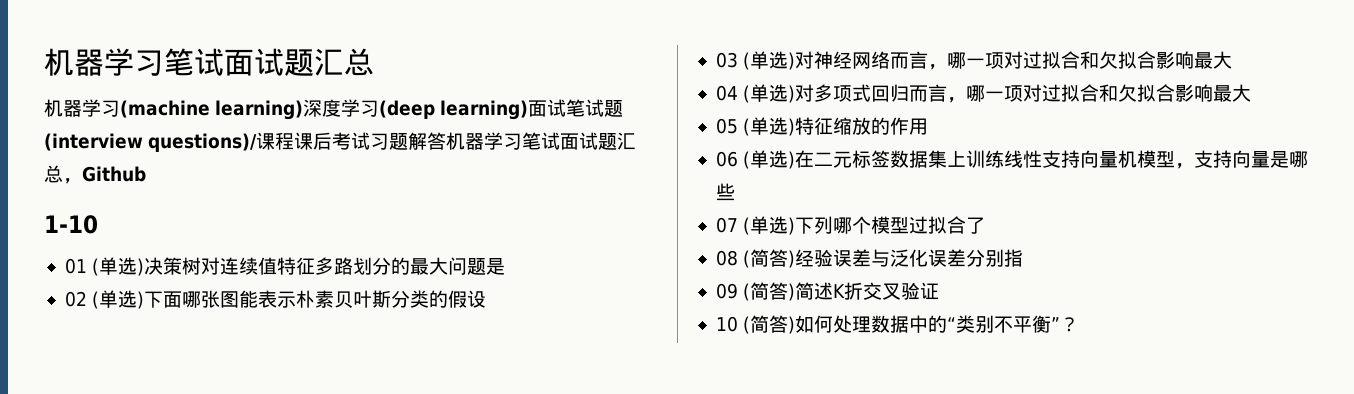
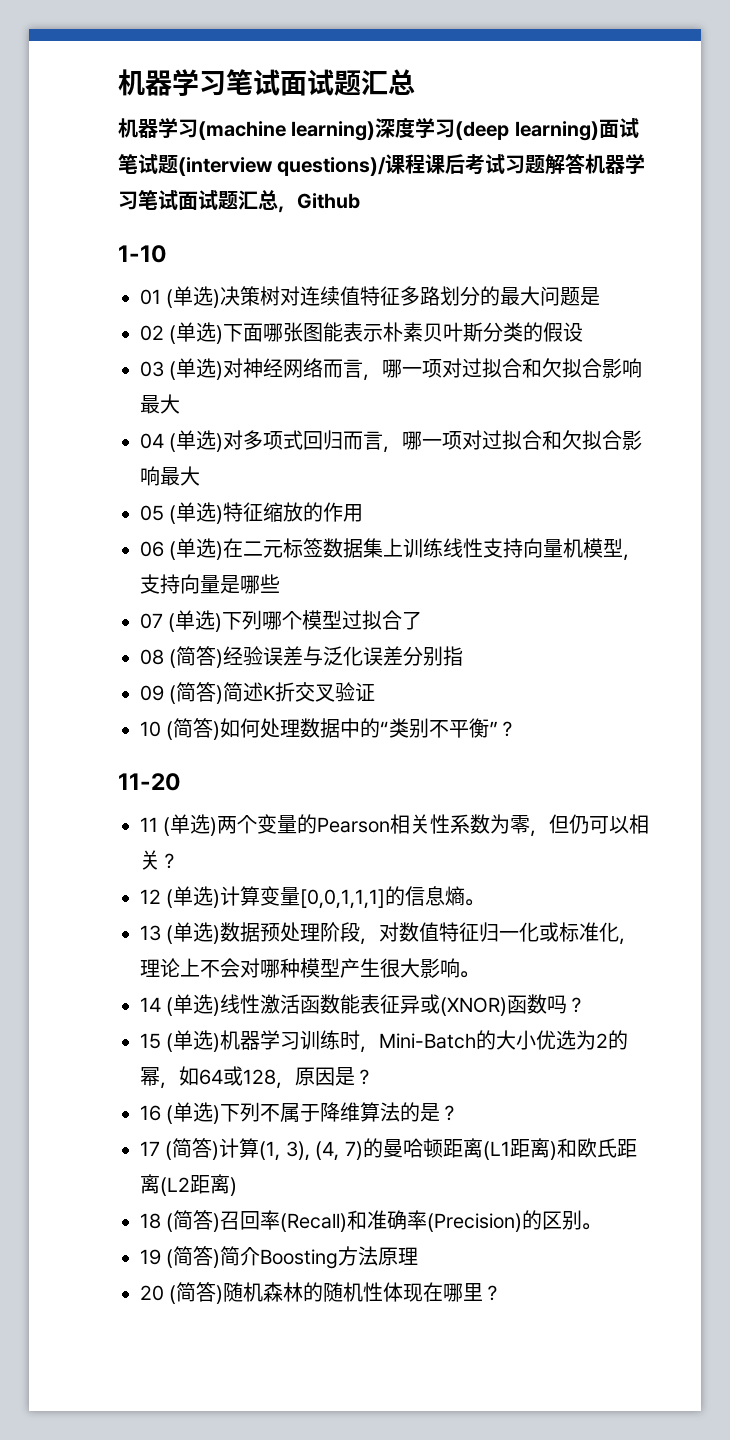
(1080, 324) none -> [118,773,181,791] [140,814,650,837] [140,850,179,870] [140,886,485,909] [140,922,639,945] [140,958,479,978] [140,994,587,1016] [140,1030,629,1053] [140,1066,374,1089] [140,1102,460,1124] [140,1138,637,1161] [140,1174,237,1196] [140,1210,602,1232] [140,1246,419,1269] [140,1282,503,1304] // 11-20 // 11 (单选)两个变量的Pearson相关性系数为零，但仍可以相关？ // 12 (单选)计算变量[0,0,1,1,1]的信息熵。 // 13 (单选)数据预处理阶段，对数值特征归一化或标准化，理论上不会对哪种模型产生很大影响。 // 14 (单选)线性激活函数能表征异或(XNOR)函数吗？ // 15 (单选)机器学习训练时，Mini-Batch的大小优选为2的幂，如64或128，原因是？ // 16 (单选)下列不属于降维算法的是？ // 17 (简答)计算(1, 3), (4, 7)的曼哈顿距离(L1距离)和欧氏距离(L2距离) // 18 (简答)召回率(Recall)和准确率(Precision)的区别。 // 19 (简答)简介Boosting方法原理 // 20 (简答)随机森林的随机性体现在哪里？

